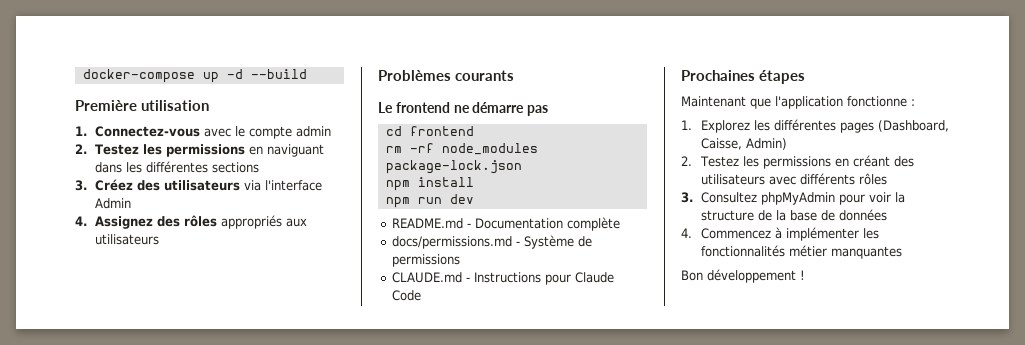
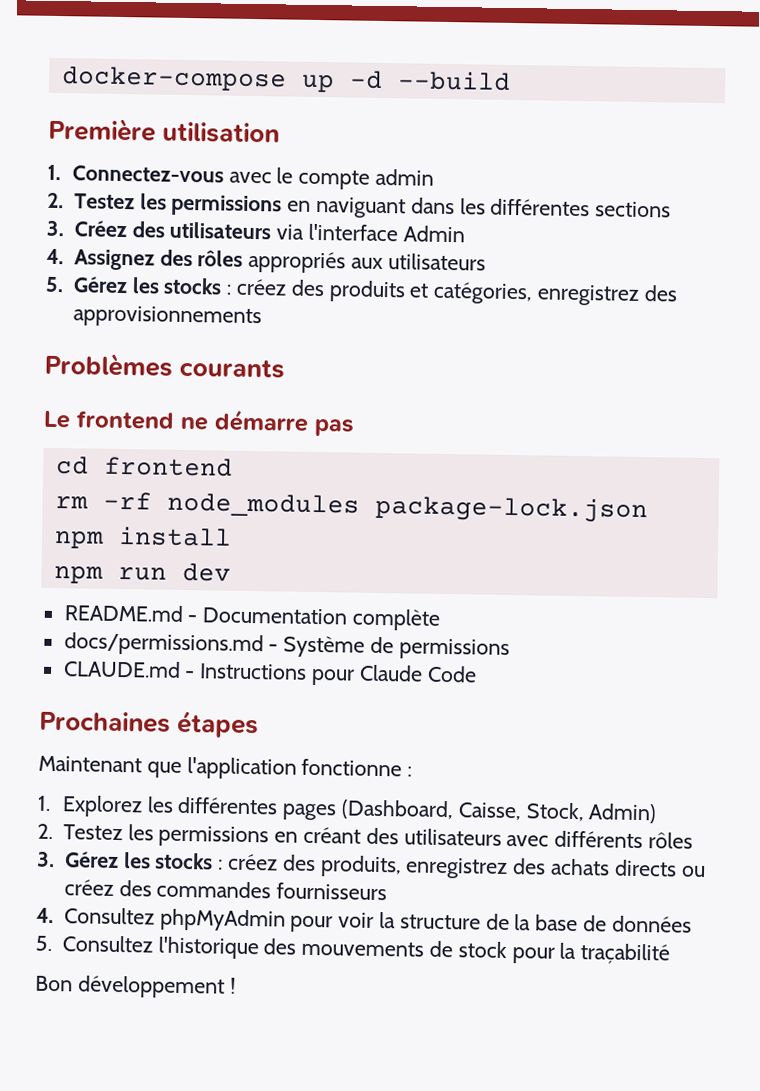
(160, 239) none -> [45,276,678,306] [72,305,262,329] // 5. Gérez les stocks : créez des produits et catégories, enregistrez des approvisionnements
(743, 144) none -> [525,802,585,822] Stock,
(693, 197) none -> [64,851,706,880] [63,879,388,901] [36,907,54,924] Gérez les stocks : créez des produits, enregistrez des achats directs ou créez des commandes fournisseurs // 4.
[681,227,880,241] [701,245,903,259] 4. Commencez à implémenter les fonctionnalités métier manquantes -> [35,935,671,965] 5. Consultez l'historique des mouvements de stock pour la traçabilité

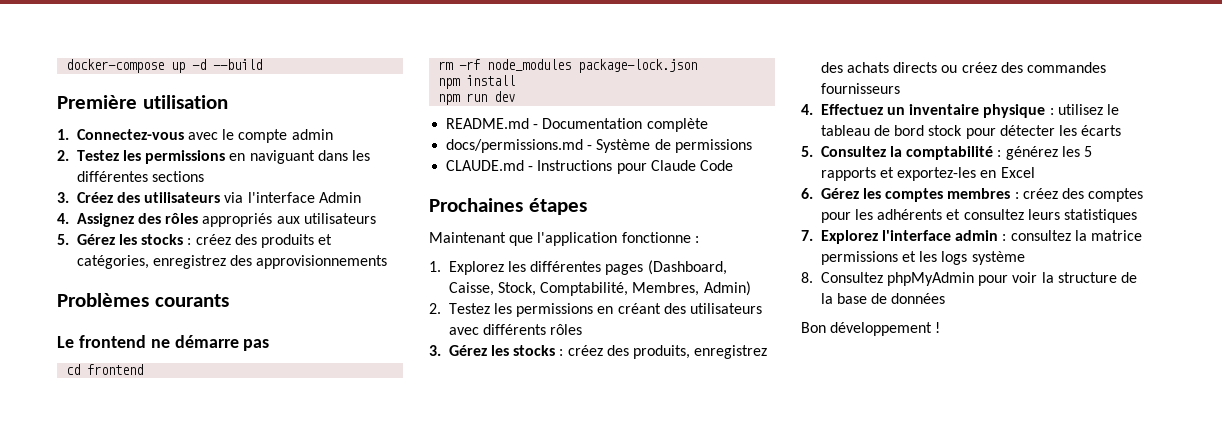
(585, 812) none -> [540,282,700,296] Comptabilité, Membres,
(54, 915) none -> [820,104,1119,118] [820,125,1122,139] [801,146,1092,160] [820,167,1035,181] [801,188,1144,202] [820,209,1137,223] [801,230,1142,244] [820,251,1025,265] [801,272,813,283] Effectuez un inventaire physique : utilisez le tableau de bord stock pour détecter les écarts // 5. Consultez la comptabilité : générez les 5 rapports et exportez-les en Excel // 6. Gérez les comptes membres : créez des comptes pour les adhérents et consultez leurs statistiques // 7. Explorez l'interface admin : consultez la matrice permissions et les logs système // 8.
[35,935,671,965] // 5. Consultez l'historique des mouvements de stock pour la traçabilité -> (946, 298) none

